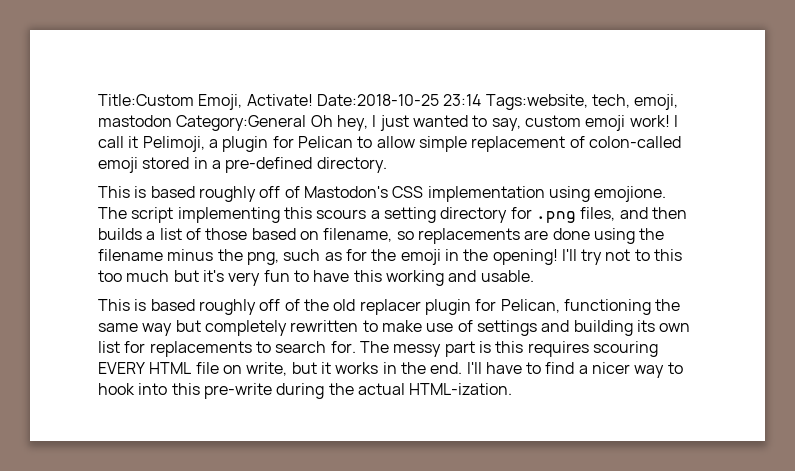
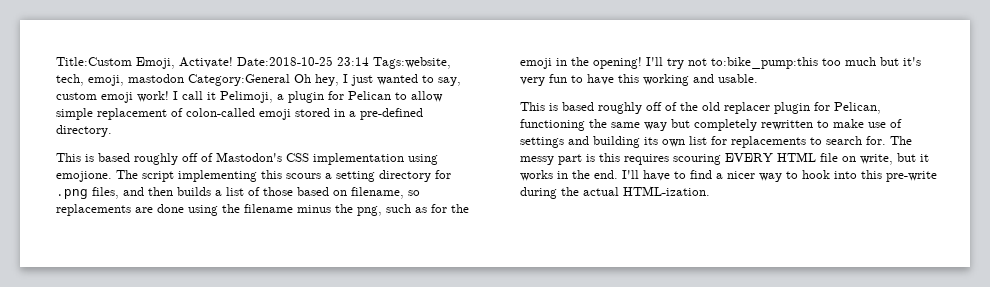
[634,249,683,261] to this -> [711,57,818,69] to:bike_pump:this

